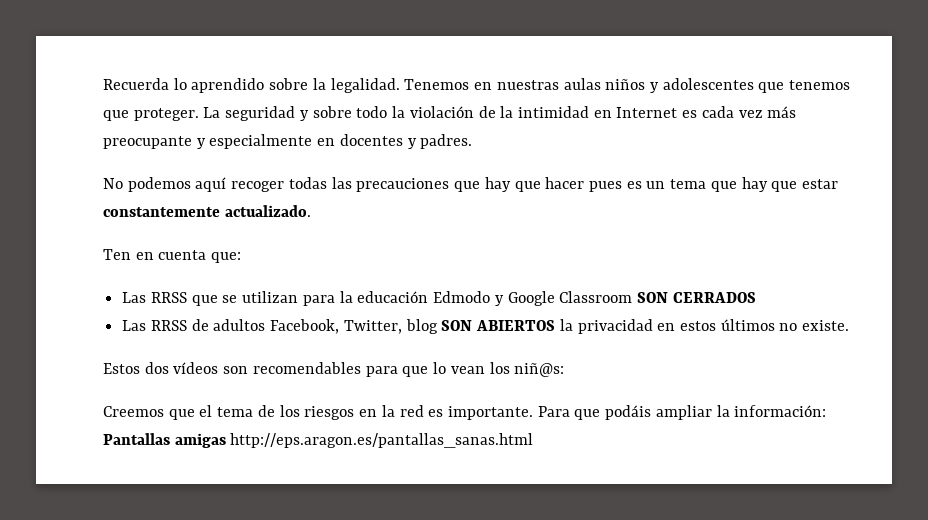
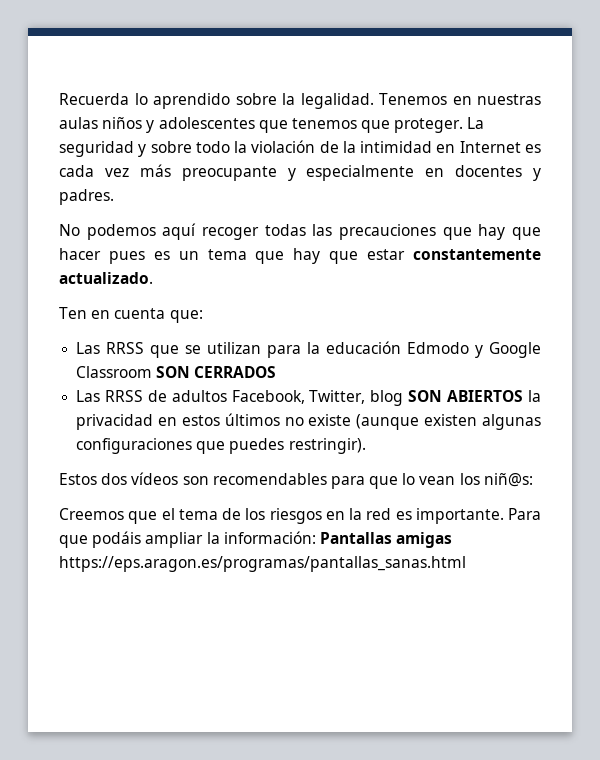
[802,320,850,331] existe. -> [308,414,541,430] [76,438,366,454] existe (aunque existen algunas configuraciones que puedes restringir).
[230,433,534,448] http://eps.aragon.es/pantallas_sanas.html -> [59,556,466,572] https://eps.aragon.es/programas/pantallas_sanas.html

